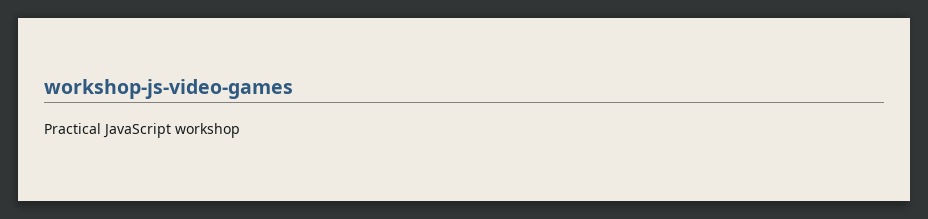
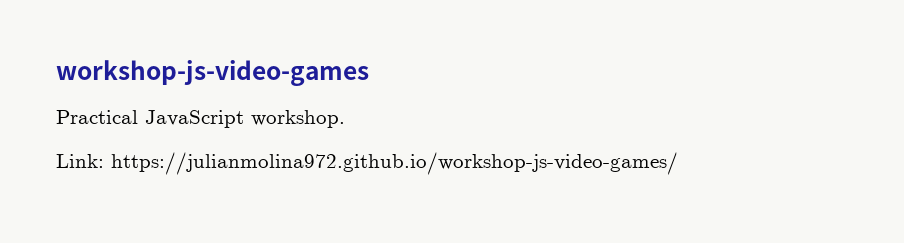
[175,123,240,138] workshop -> [251,110,345,128] [56,152,678,175] workshop. // Link: https://julianmolina972.github.io/workshop-js-video-games/

